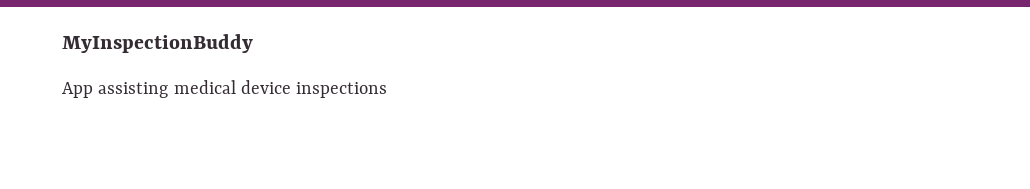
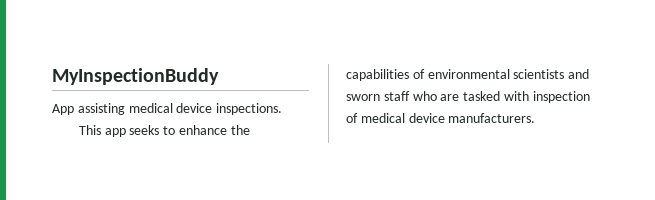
[296,82,388,98] inspections -> [216,103,283,115] [78,125,250,137] [346,69,590,81] [346,91,590,103] [346,113,536,123] inspections. // This app seeks to enhance the capabilities of environmental scientists and sworn staff who are tasked with inspection of medical device manufacturers.

